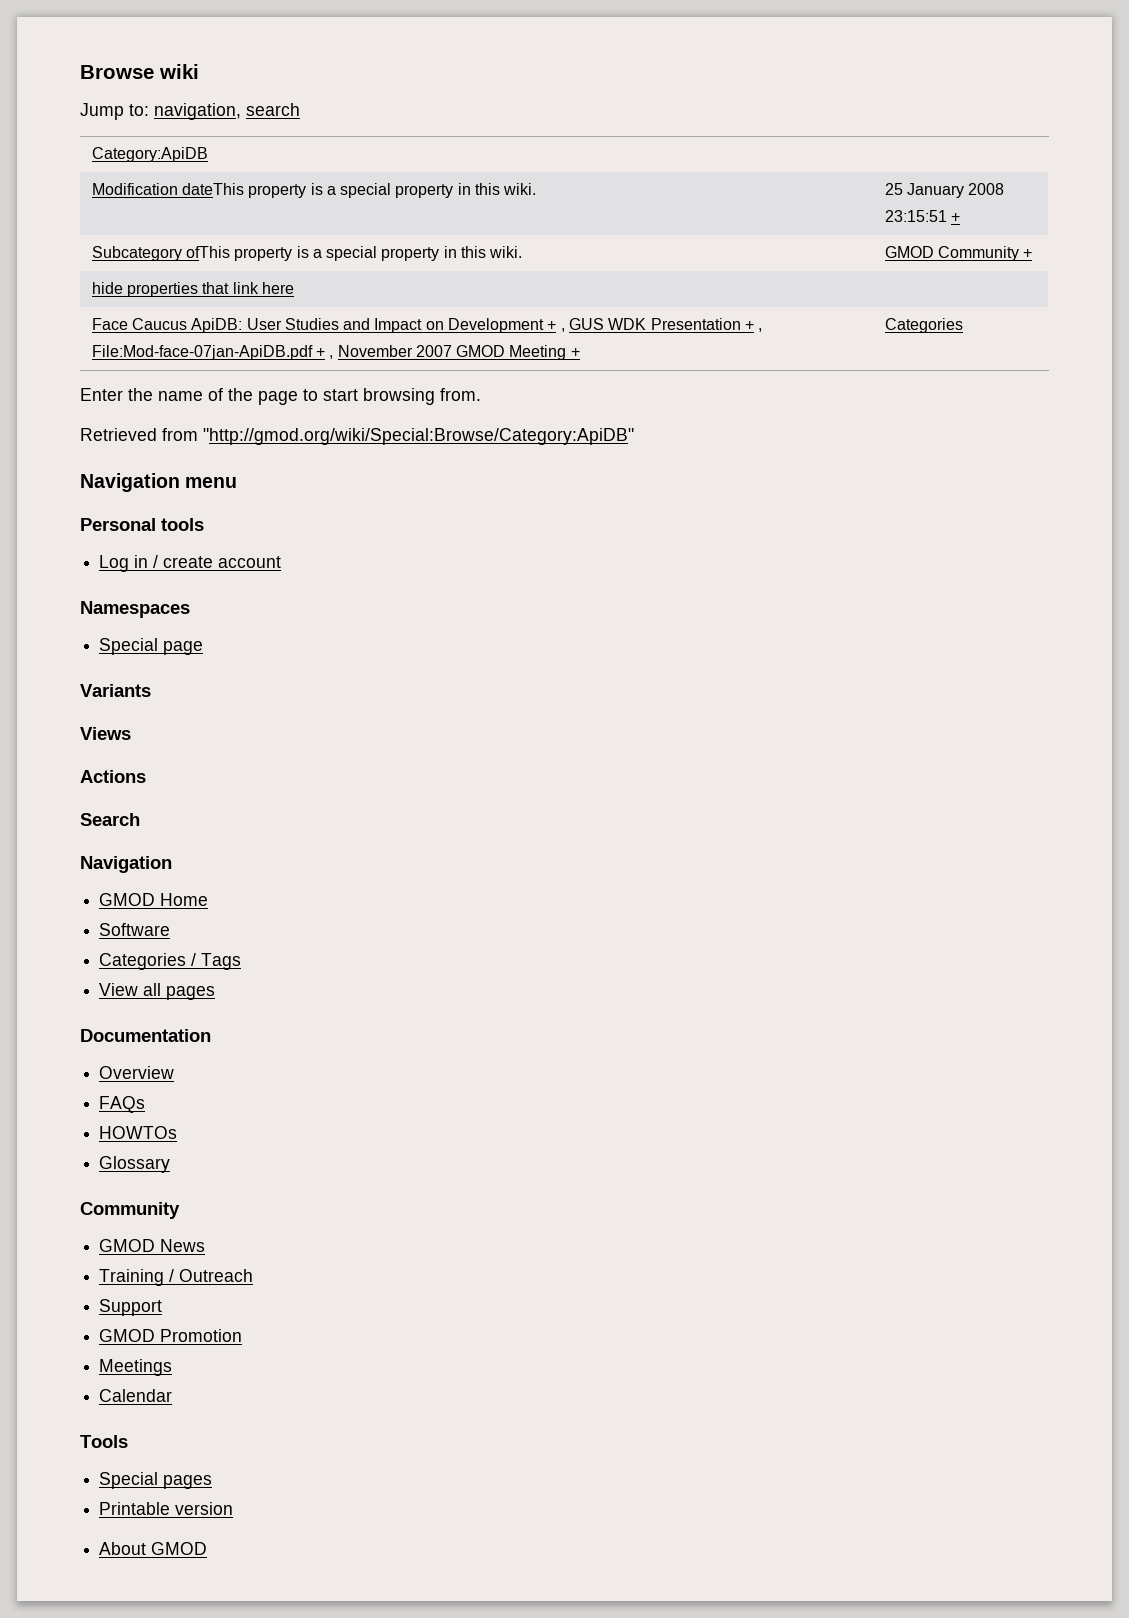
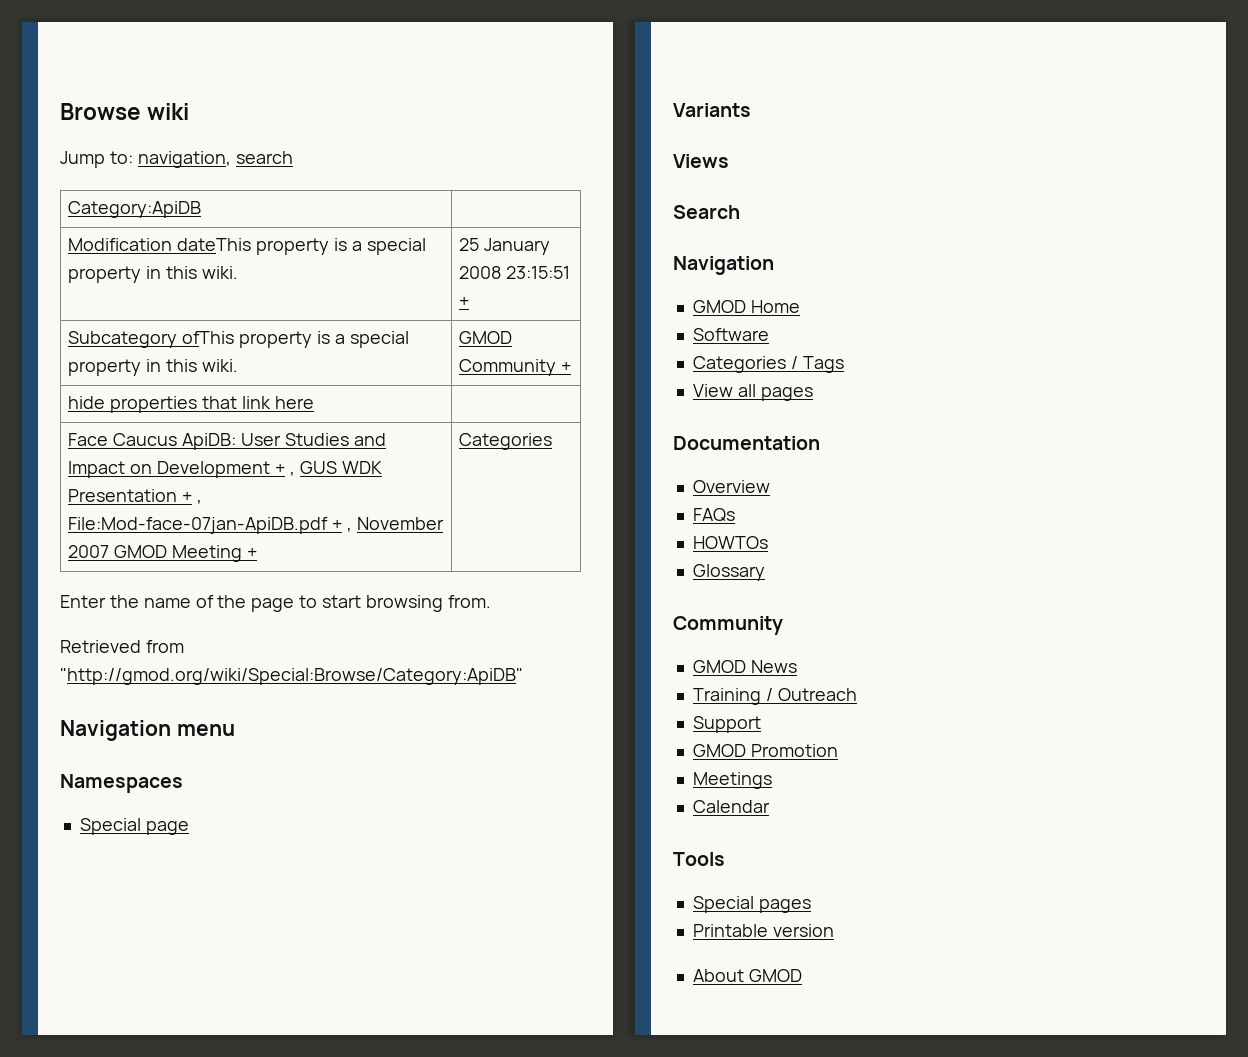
[80,518,204,531] [99,555,282,572] // Personal tools // Log in / create account -> (235, 730) none
[80,770,146,783] // Actions -> (729, 161) none

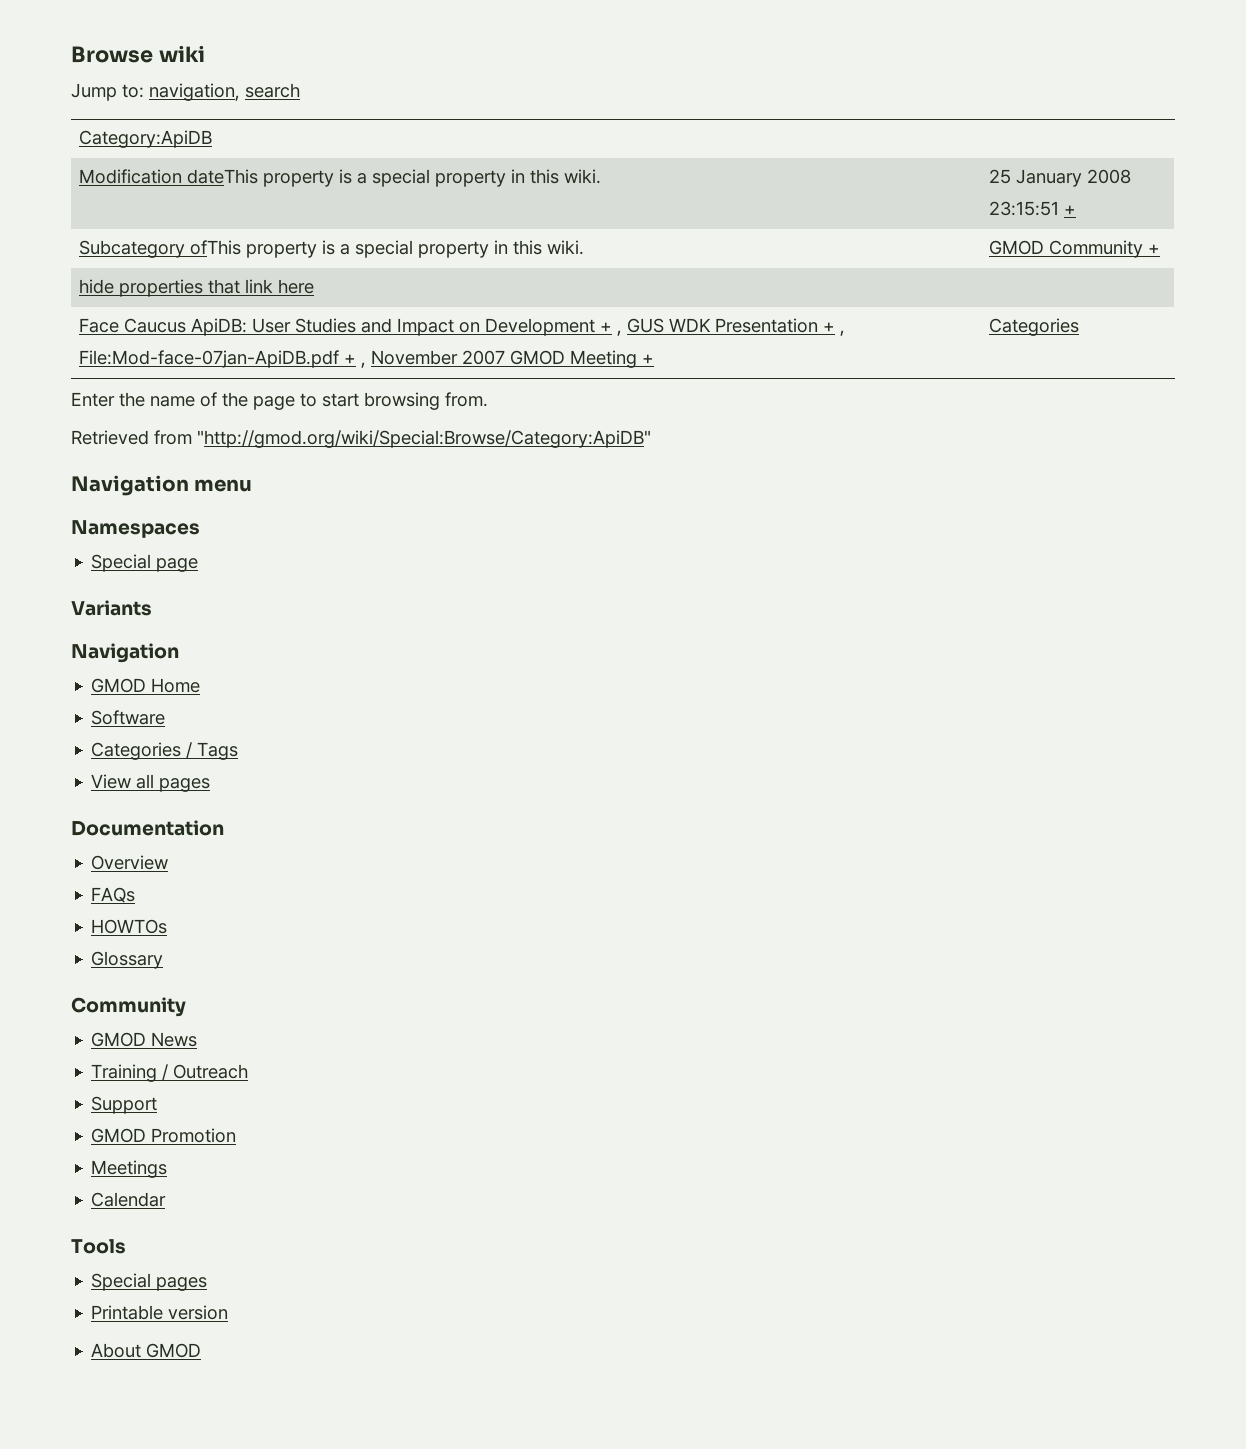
[673,154,729,168] [673,205,740,219] // Views // Search -> (152, 608) none

